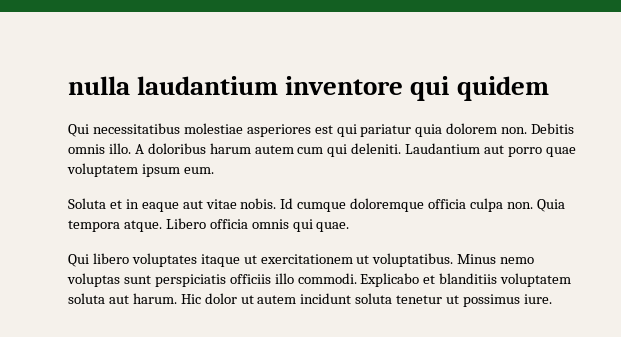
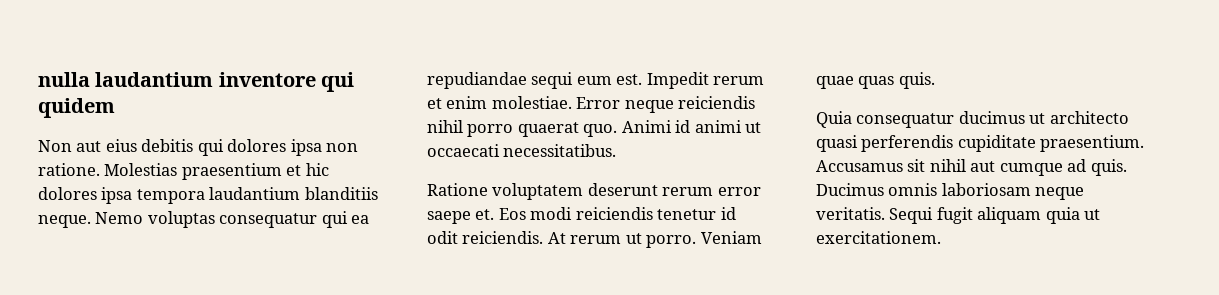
[68,123,575,137] [68,143,576,157] [67,163,214,177] [68,198,565,212] [68,218,350,232] [68,253,535,267] [67,273,572,287] [68,293,552,307] Qui necessitatibus molestiae asperiores est qui pariatur quia dolorem non. Debitis omnis illo. A doloribus harum autem cum qui deleniti. Laudantium aut porro quae voluptatem ipsum eum. // Soluta et in eaque aut vitae nobis. Id cumque doloremque officia culpa non. Quia tempora atque. Libero officia omnis qui quae. // Qui libero voluptates itaque ut exercitationem ut voluptatibus. Minus nemo voluptas sunt perspiciatis officiis illo commodi. Explicabo et blanditiis voluptatem soluta aut harum. Hic dolor ut autem incidunt soluta tenetur ut possimus iure. -> [38,139,359,156] [38,163,329,180] [38,187,378,204] [38,211,370,228] [427,72,765,89] [427,96,756,113] [427,120,762,137] [427,144,617,157] [427,183,761,200] [427,207,736,224] [427,231,762,248] [816,72,935,89] [816,111,1129,128] [816,135,1145,152] [816,159,1127,176] [816,183,1085,200] [816,207,1101,224] [816,231,941,244] Non aut eius debitis qui dolores ipsa non ratione. Molestias praesentium et hic dolores ipsa tempora laudantium blanditiis neque. Nemo voluptas consequatur qui ea repudiandae sequi eum est. Impedit rerum et enim molestiae. Error neque reiciendis nihil porro quaerat quo. Animi id animi ut occaecati necessitatibus. // Ratione voluptatem deserunt rerum error saepe et. Eos modi reiciendis tenetur id odit reiciendis. At rerum ut porro. Veniam quae quas quis. // Quia consequatur ducimus ut architecto quasi perferendis cupiditate praesentium. Accusamus sit nihil aut cumque ad quis. Ducimus omnis laboriosam neque veritatis. Sequi fugit aliquam quia ut exercitationem.

